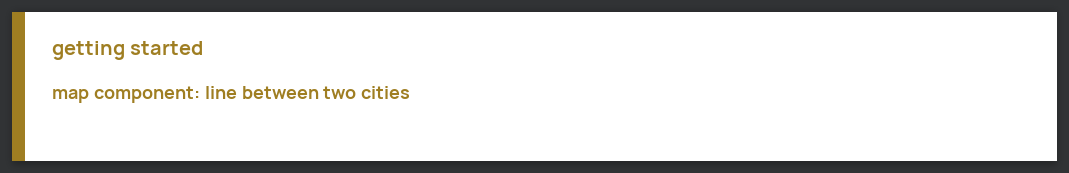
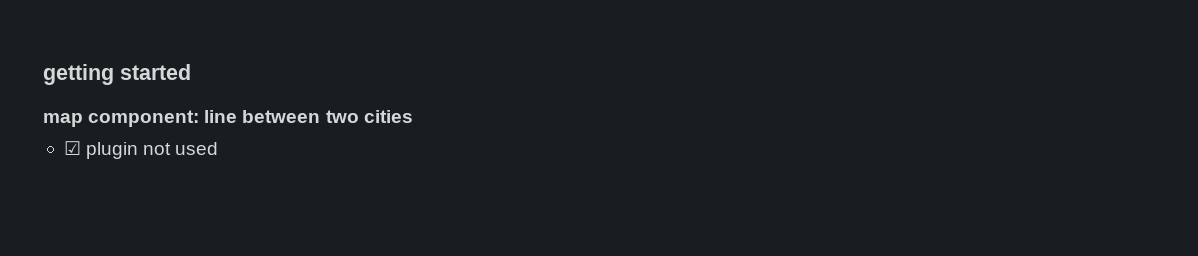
(411, 92) none -> [63,141,219,159] // ☑ plugin not used

